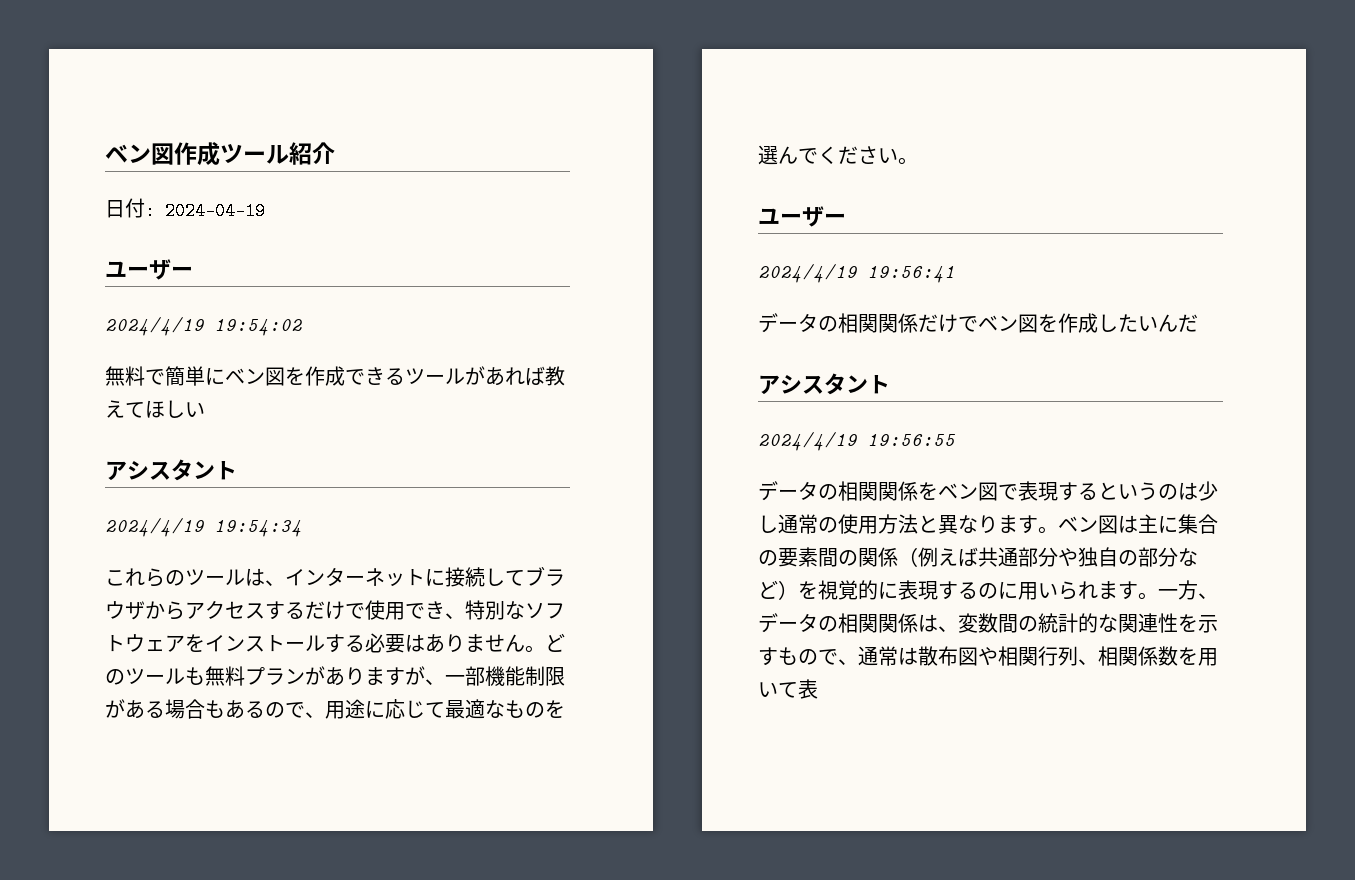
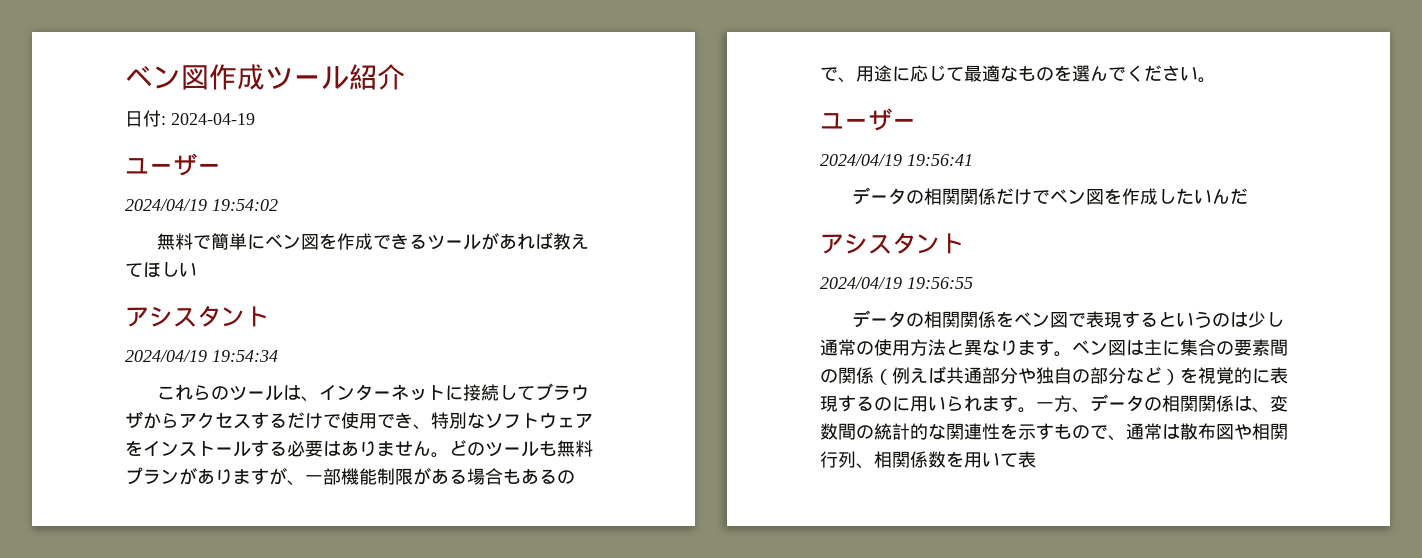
[105,317,204,337] 2024/4/19 -> [125,199,207,211] 2024/04/19
[105,518,204,538] 2024/4/19 -> [125,350,207,362] 2024/04/19
[758,264,857,284] 2024/4/19 -> [820,154,902,166] 2024/04/19
[758,432,857,452] 2024/4/19 -> [820,277,902,289] 2024/04/19

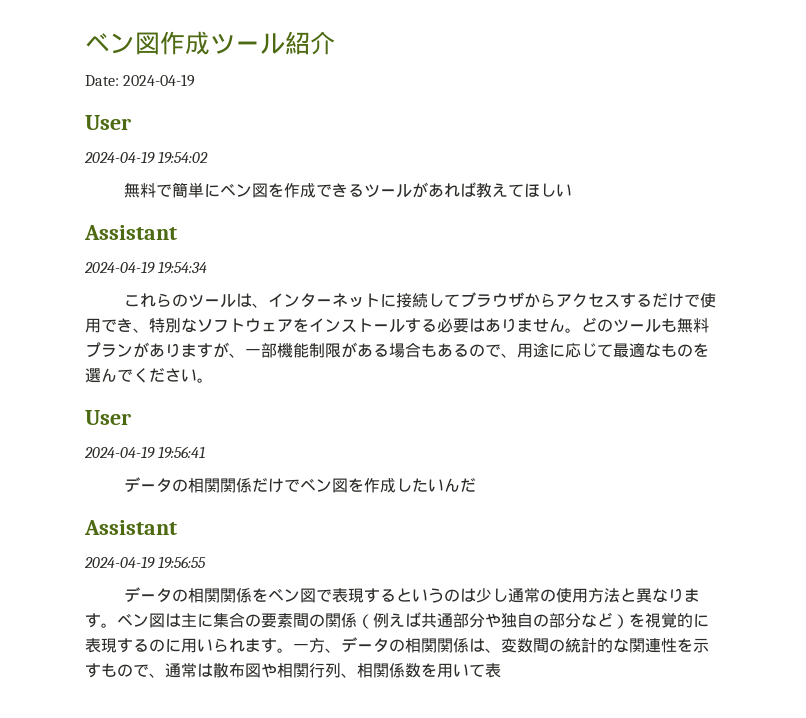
[125,110,166,127] 日付: -> [85,75,119,86] Date:
[125,153,221,176] [125,199,207,211] ユーザー // 2024/04/19 -> [85,115,131,130] [84,151,155,164] User // 2024-04-19
[125,305,269,327] [125,350,207,362] アシスタント // 2024/04/19 -> [84,225,177,240] [84,261,155,274] Assistant // 2024-04-19
[820,108,916,131] [820,154,902,166] ユーザー // 2024/04/19 -> [85,410,131,425] [84,446,155,459] User // 2024-04-19
[820,232,964,254] [820,277,902,289] アシスタント // 2024/04/19 -> [84,520,177,535] [84,556,155,569] Assistant // 2024-04-19

